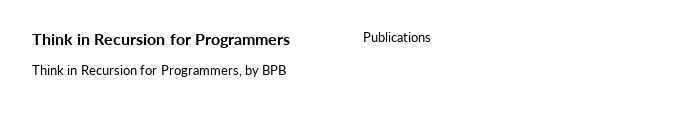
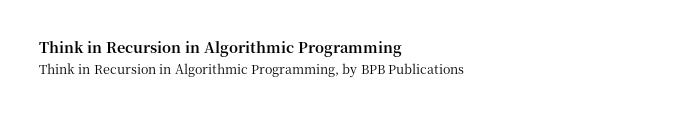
[32,34,290,48] [32,65,242,77] Think in Recursion for Programmers // Think in Recursion for Programmers, -> [39,41,402,57] [39,63,339,77] Think in Recursion in Algorithmic Programming // Think in Recursion in Algorithmic Programming,

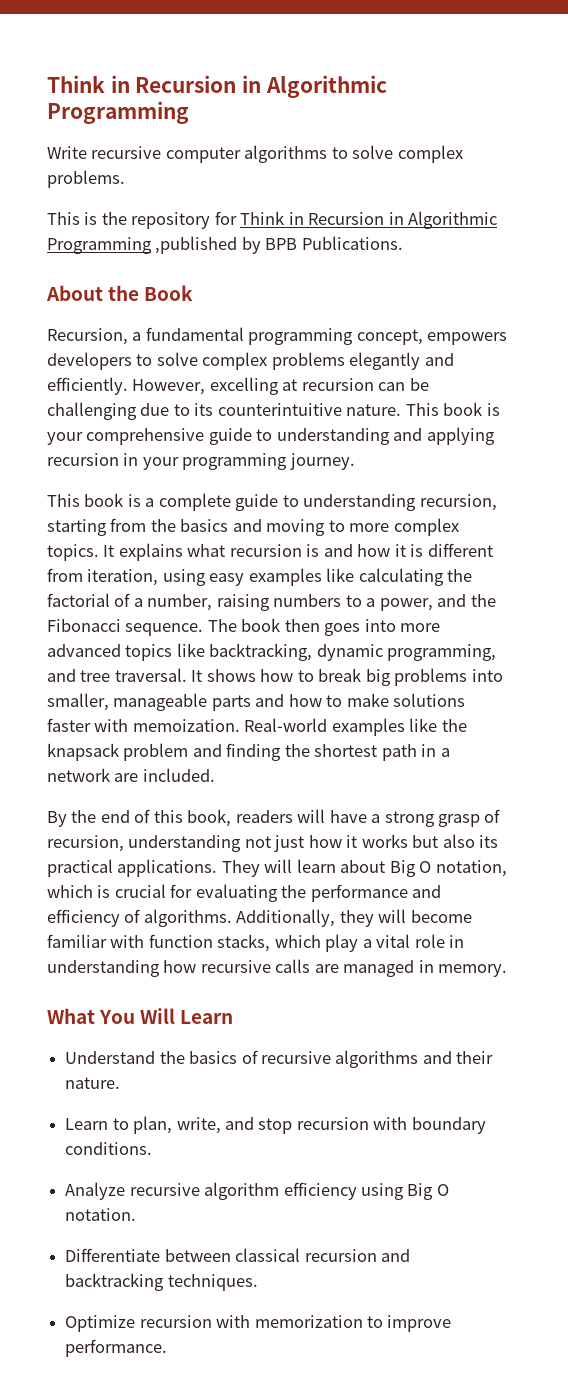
[39,63,464,78] Think in Recursion in Algorithmic Programming, by BPB Publications -> [47,145,463,163] [47,170,125,188] [47,211,498,229] [47,236,403,254] [46,285,194,301] [47,327,508,345] [47,352,454,370] [47,377,429,395] [47,402,500,420] [47,427,495,445] [47,453,355,470] [47,493,497,511] [47,518,459,536] [47,543,493,561] [47,568,473,586] [47,593,496,611] [47,618,441,636] [47,643,497,661] [47,668,503,686] [47,693,466,711] [47,718,467,736] [47,743,450,761] [47,768,215,782] [47,809,501,827] [47,834,499,852] [47,859,507,877] [47,884,442,902] [47,909,472,927] [47,934,465,952] [47,959,508,977] [47,1008,234,1024] [65,1050,494,1068] [65,1077,121,1089] [65,1116,486,1134] [65,1142,153,1155] [65,1182,449,1200] [65,1208,137,1221] [65,1248,410,1262] [65,1273,258,1291] [65,1315,452,1332] [65,1339,168,1357] Write recursive computer algorithms to solve complex problems. // This is the repository for Think in Recursion in Algorithmic Programming ,published by BPB Publications. // About the Book // Recursion, a fundamental programming concept, empowers developers to solve complex problems elegantly and efficiently. However, excelling at recursion can be challenging due to its counterintuitive nature. This book is your comprehensive guide to understanding and applying recursion in your programming journey. // This book is a complete guide to understanding recursion, starting from the basics and moving to more complex topics. It explains what recursion is and how it is different from iteration, using easy examples like calculating the factorial of a number, raising numbers to a power, and the Fibonacci sequence. The book then goes into more advanced topics like backtracking, dynamic programming, and tree traversal. It shows how to break big problems into smaller, manageable parts and how to make solutions faster with memoization. Real-world examples like the knapsack problem and finding the shortest path in a network are included. // By the end of this book, readers will have a strong grasp of recursion, understanding not just how it works but also its practical applications. They will learn about Big O notation, which is crucial for evaluating the performance and efficiency of algorithms. Additionally, they will become familiar with function stacks, which play a vital role in understanding how recursive calls are managed in memory. // What You Will Learn // Understand the basics of recursive algorithms and their nature. // Learn to plan, write, and stop recursion with boundary conditions. // Analyze recursive algorithm efficiency using Big O notation. // Differentiate between classical recursion and backtracking techniques. // Optimize recursion with memorization to improve performance.

